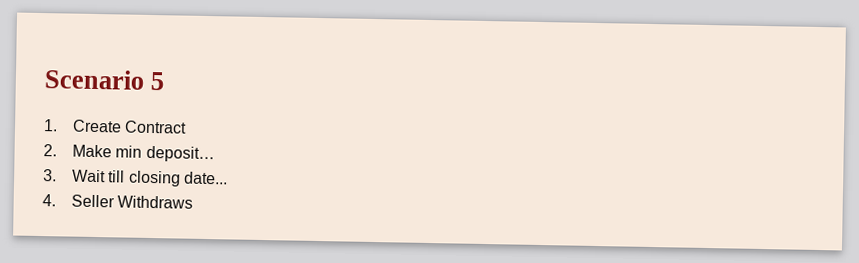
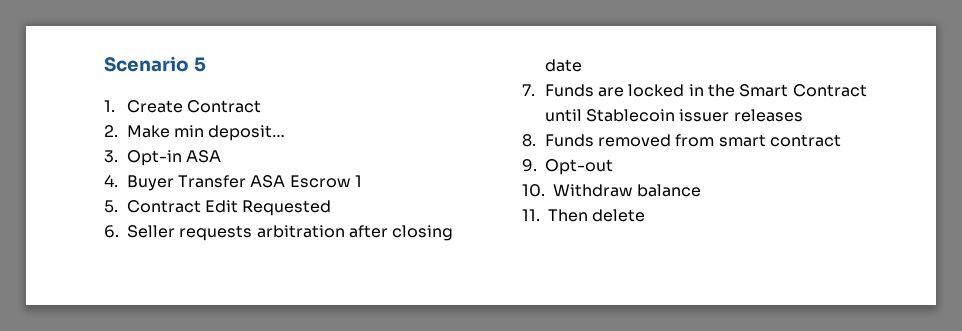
[72,169,229,187] [42,194,194,209] Wait till closing date... // 4. Seller Withdraws -> [126,150,221,166] [104,175,362,191] [104,200,332,216] [104,225,454,241] [545,59,582,72] [522,84,867,97] [544,109,803,122] [522,134,841,147] [522,159,613,175] [522,184,702,197] [522,209,646,222] Opt-in ASA // 4. Buyer Transfer ASA Escrow 1 // 5. Contract Edit Requested // 6. Seller requests arbitration after closing date // 7. Funds are locked in the Smart Contract until Stablecoin issuer releases // 8. Funds removed from smart contract // 9. Opt-out // 10. Withdraw balance // 11. Then delete

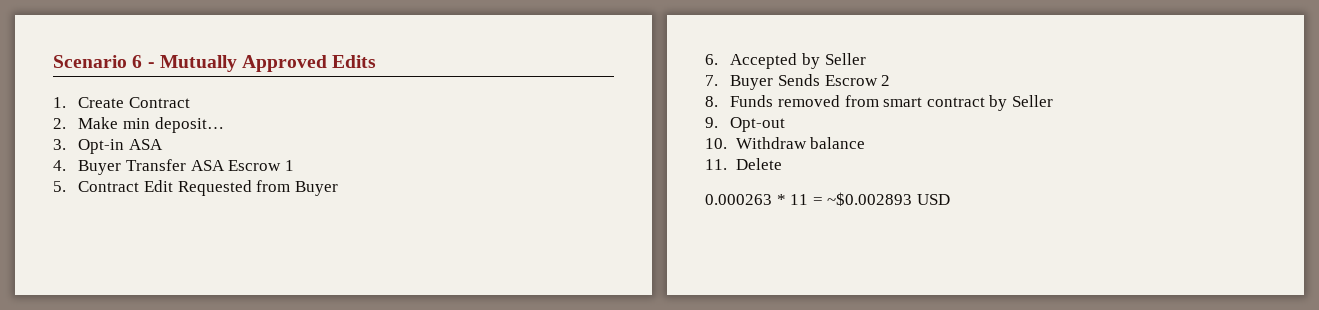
[193,57,206,72] 5 -> [132,55,377,72] 6 - Mutually Approved Edits
(332, 208) none -> [256,180,338,196] from Buyer
[127,225,454,241] [545,59,582,72] [522,84,867,97] [544,109,803,122] Seller requests arbitration after closing date // 7. Funds are locked in the Smart Contract until Stablecoin issuer releases -> [730,53,866,69] [705,74,891,90] Accepted by Seller // 7. Buyer Sends Escrow 2
(841, 140) none -> [989,95,1053,111] by Seller
[548,209,646,222] Then delete -> [735,158,782,170] [705,192,950,206] Delete // 0.000263 * 11 = ~$0.002893 USD

